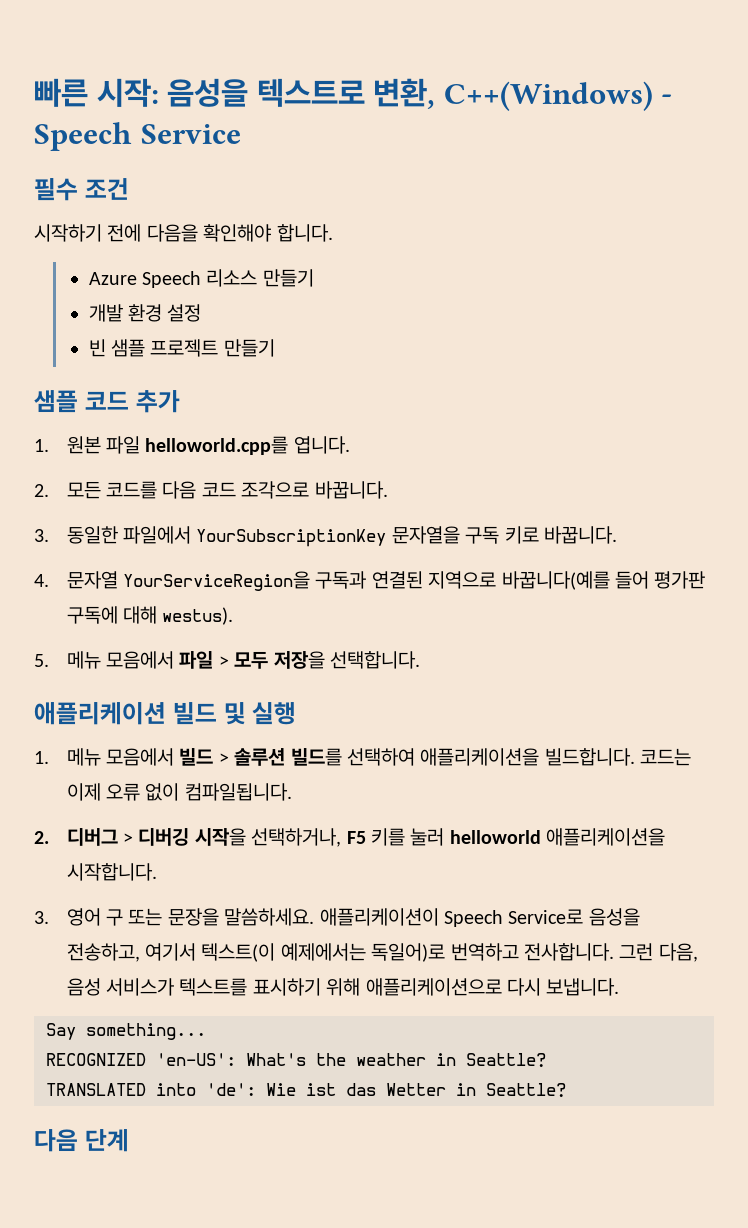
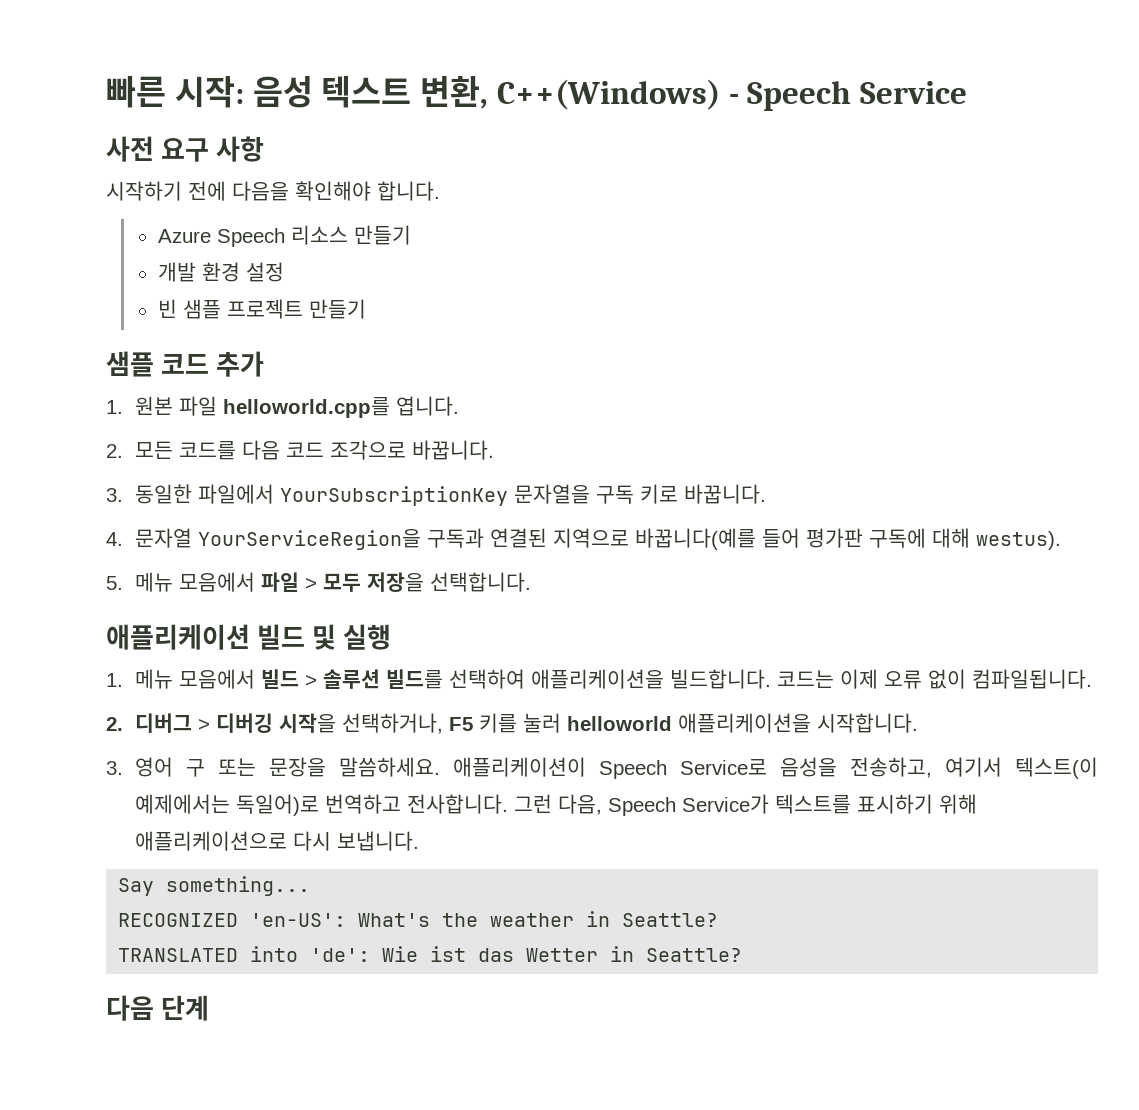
[167,78,365,107] 음성을 텍스트로 -> [252,75,412,108] 음성 텍스트
[34,178,129,201] 필수 조건 -> [106,136,265,162] 사전 요구 사항
[66,978,174,996] 음성 서비스가 -> [608,794,770,816] Speech Service가

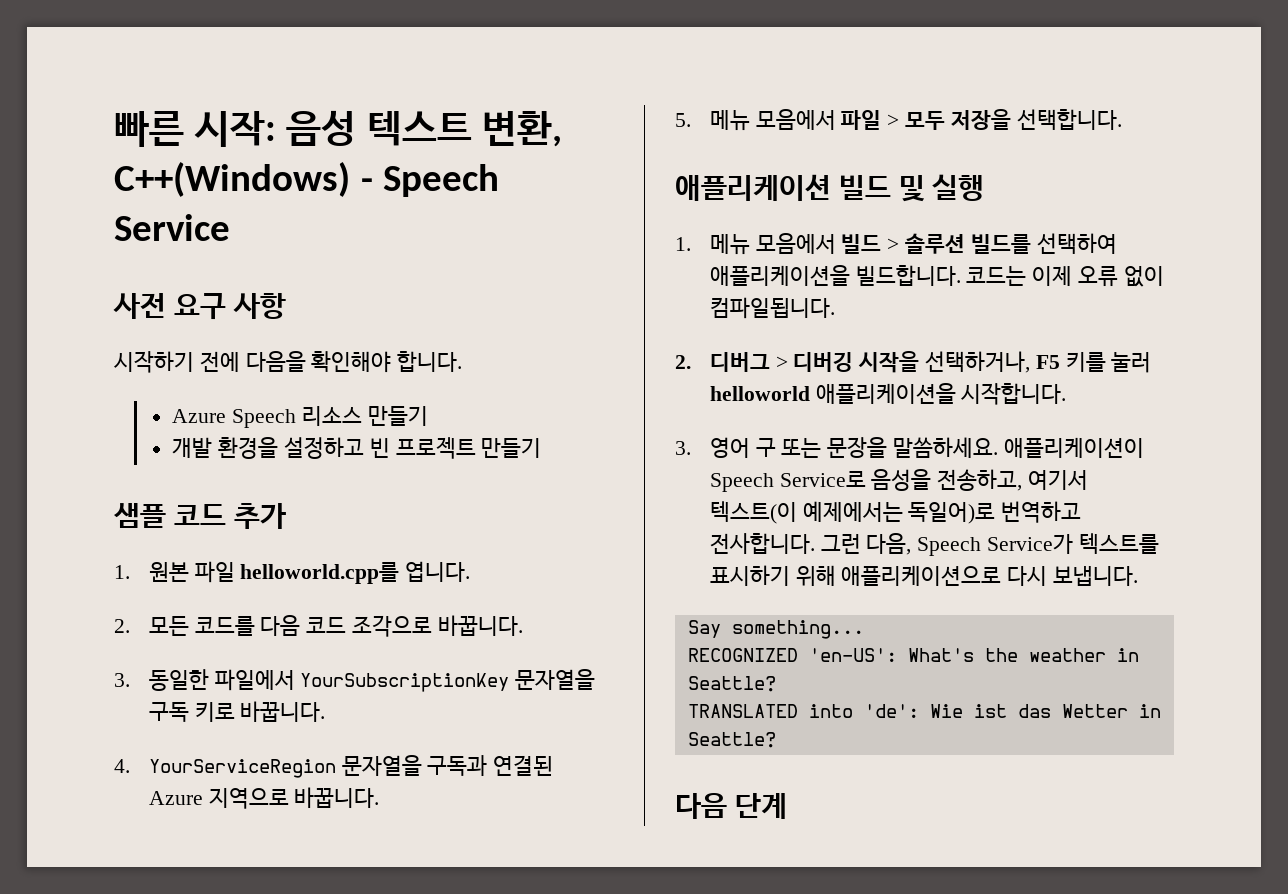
[201,262,284,282] [157,299,221,319] 환경 설정 // 빈 샘플 -> [218,437,390,459] 환경을 설정하고 빈
[135,528,1062,550] 문자열 YourServiceRegion을 구독과 연결된 지역으로 바꿉니다(예를 들어 평가판 구독에 대해 westus). -> [148,755,554,778] [148,787,380,809] YourServiceRegion 문자열을 구독과 연결된 Azure 지역으로 바꿉니다.

